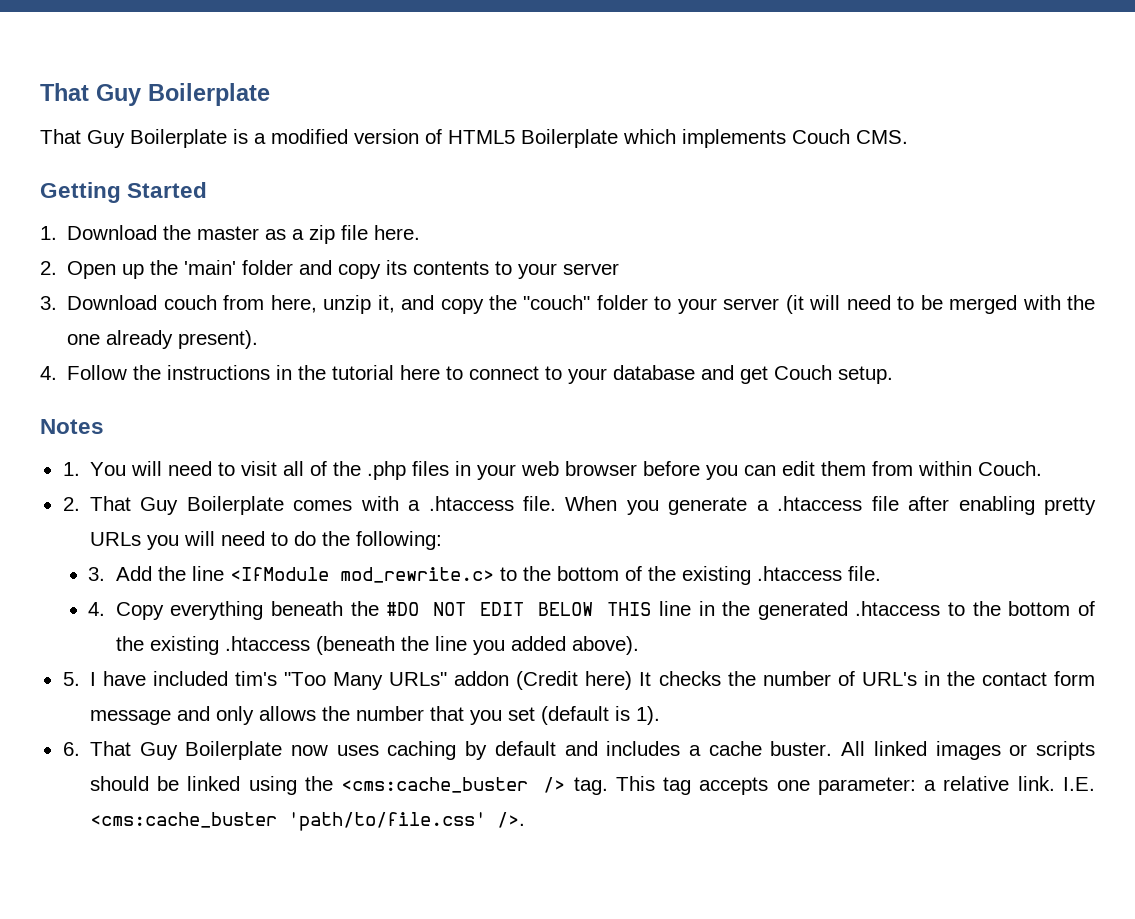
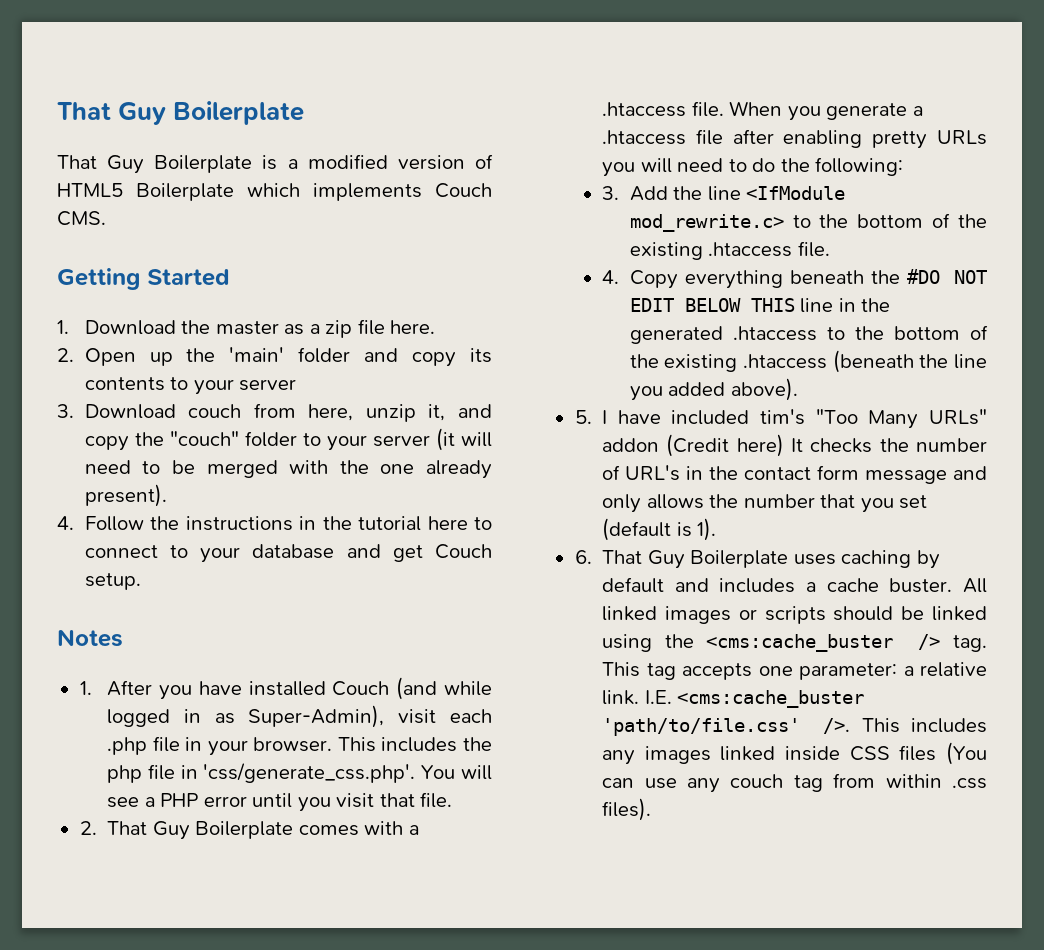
[89,461,1042,480] You will need to visit all of the .php files in your web browser before you can edit them from within Couch. -> [107,677,492,700] [107,705,492,728] [107,736,492,756] [107,763,492,783] [107,792,453,812] After you have installed Couch (and while logged in as Super-Admin), visit each .php file in your browser. This includes the php file in 'css/generate_css.php'. You will see a PHP error until you visit that file.
[290,745,328,756] now -> (789, 559) none
(525, 820) none -> [861,718,987,733] [602,742,987,765] [602,773,987,793] [602,798,652,821] This includes any images linked inside CSS files (You can use any couch tag from within .css files).

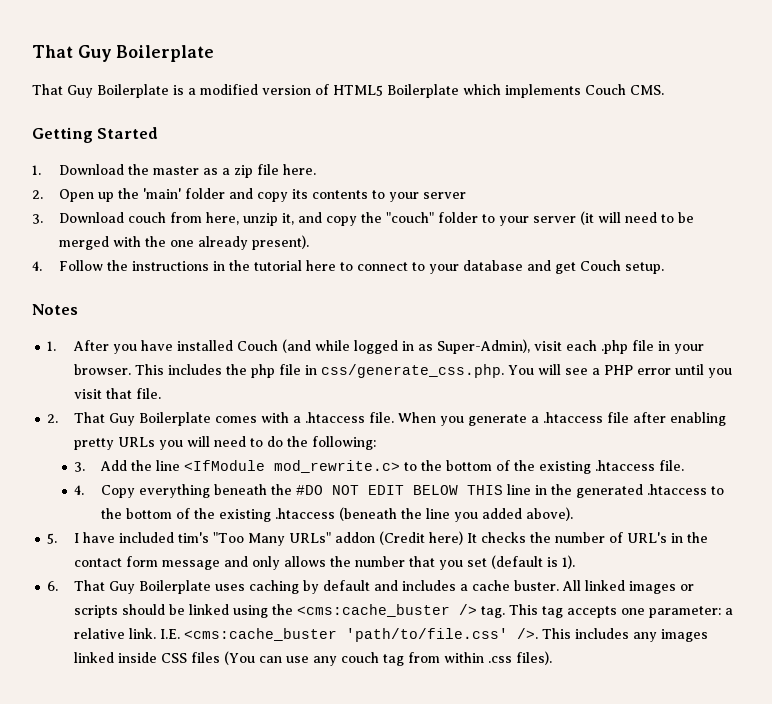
[203,763,416,783] 'css/generate_css.php'. -> [321,364,505,378] css/generate_css.php.

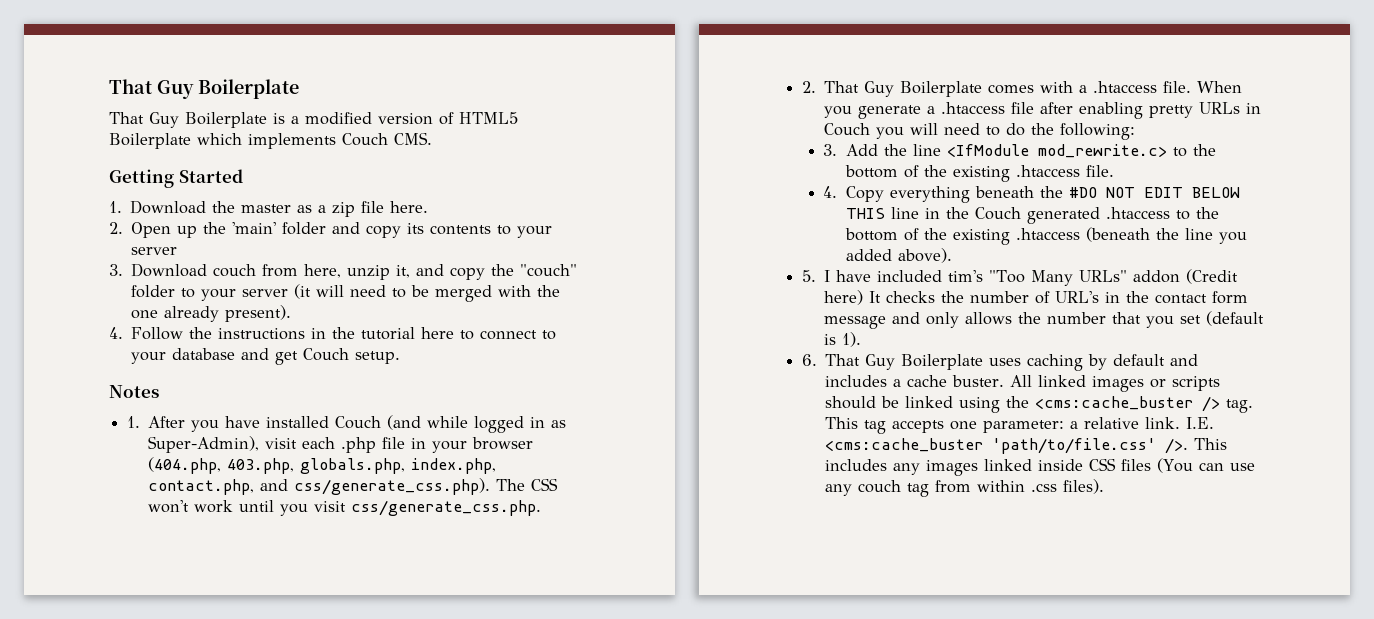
[74,364,672,378] browser. This includes the php file in css/generate_css.php. You will see a PHP error -> [472,437,534,450] [148,457,497,474] [148,478,559,495] [148,500,234,513] browser (404.php, 403.php, globals.php, index.php, contact.php, and css/generate_css.php). The CSS won't work
[106,388,162,399] that file. -> [351,500,542,516] css/generate_css.php.
(156, 442) none -> [1246,103,1262,114] [824,123,871,136] in Couch
(573, 489) none -> [974,207,1021,220] Couch

